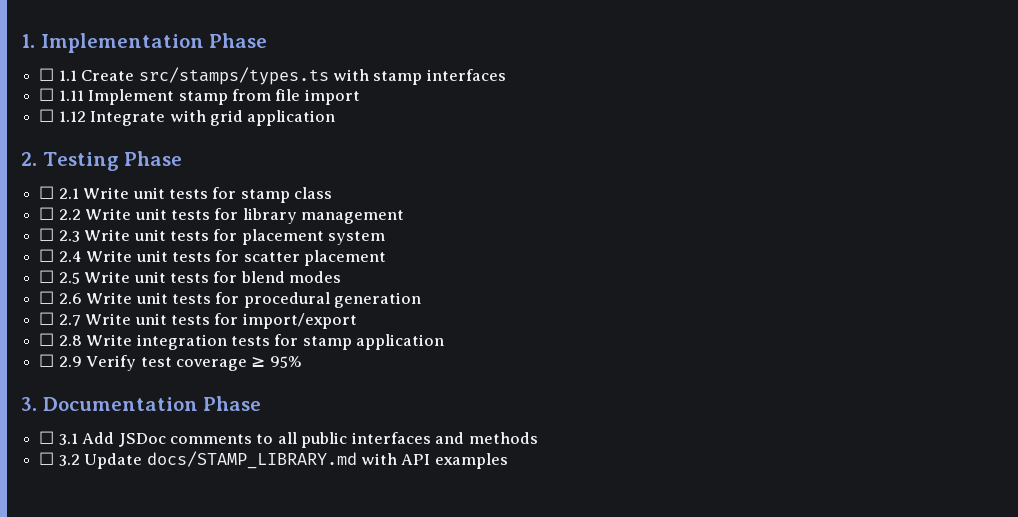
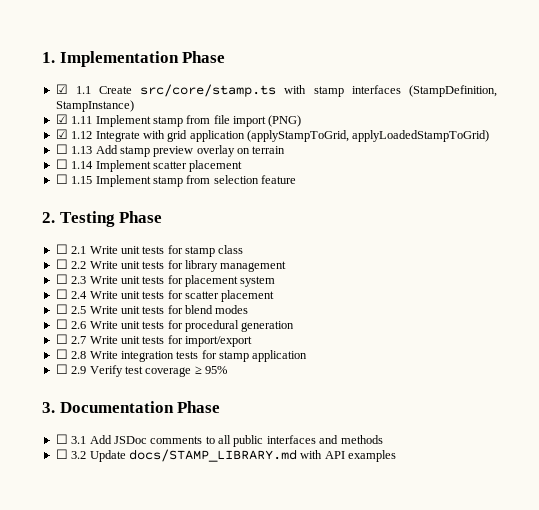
[39,68,55,81] ☐ -> [55,84,68,94] ☑
[138,67,329,85] src/stamps/types.ts -> [140,84,277,97] src/core/stamp.ts
[39,88,55,101] // ☐ -> [409,85,497,97] [55,100,134,112] [55,114,68,124] (StampDefinition, StampInstance) // ☑
[39,109,55,122] // ☐ -> [268,115,302,127] [55,129,68,139] (PNG) // ☑
(336, 118) none -> [247,130,490,142] [55,144,286,157] [55,159,243,172] [55,174,296,187] (applyStampToGrid, applyLoadedStampToGrid) // ☐ 1.13 Add stamp preview overlay on terrain // ☐ 1.14 Implement scatter placement // ☐ 1.15 Implement stamp from selection feature

